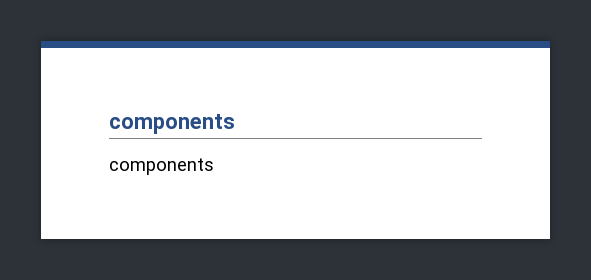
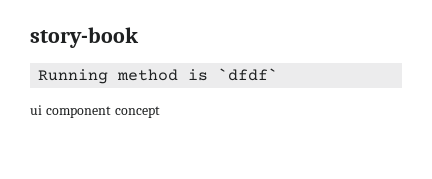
[109,114,235,134] [109,158,214,175] components // components -> [30,27,139,48] [38,68,279,84] [30,105,160,118] story-book // Running method is `dfdf` // ui component concept

